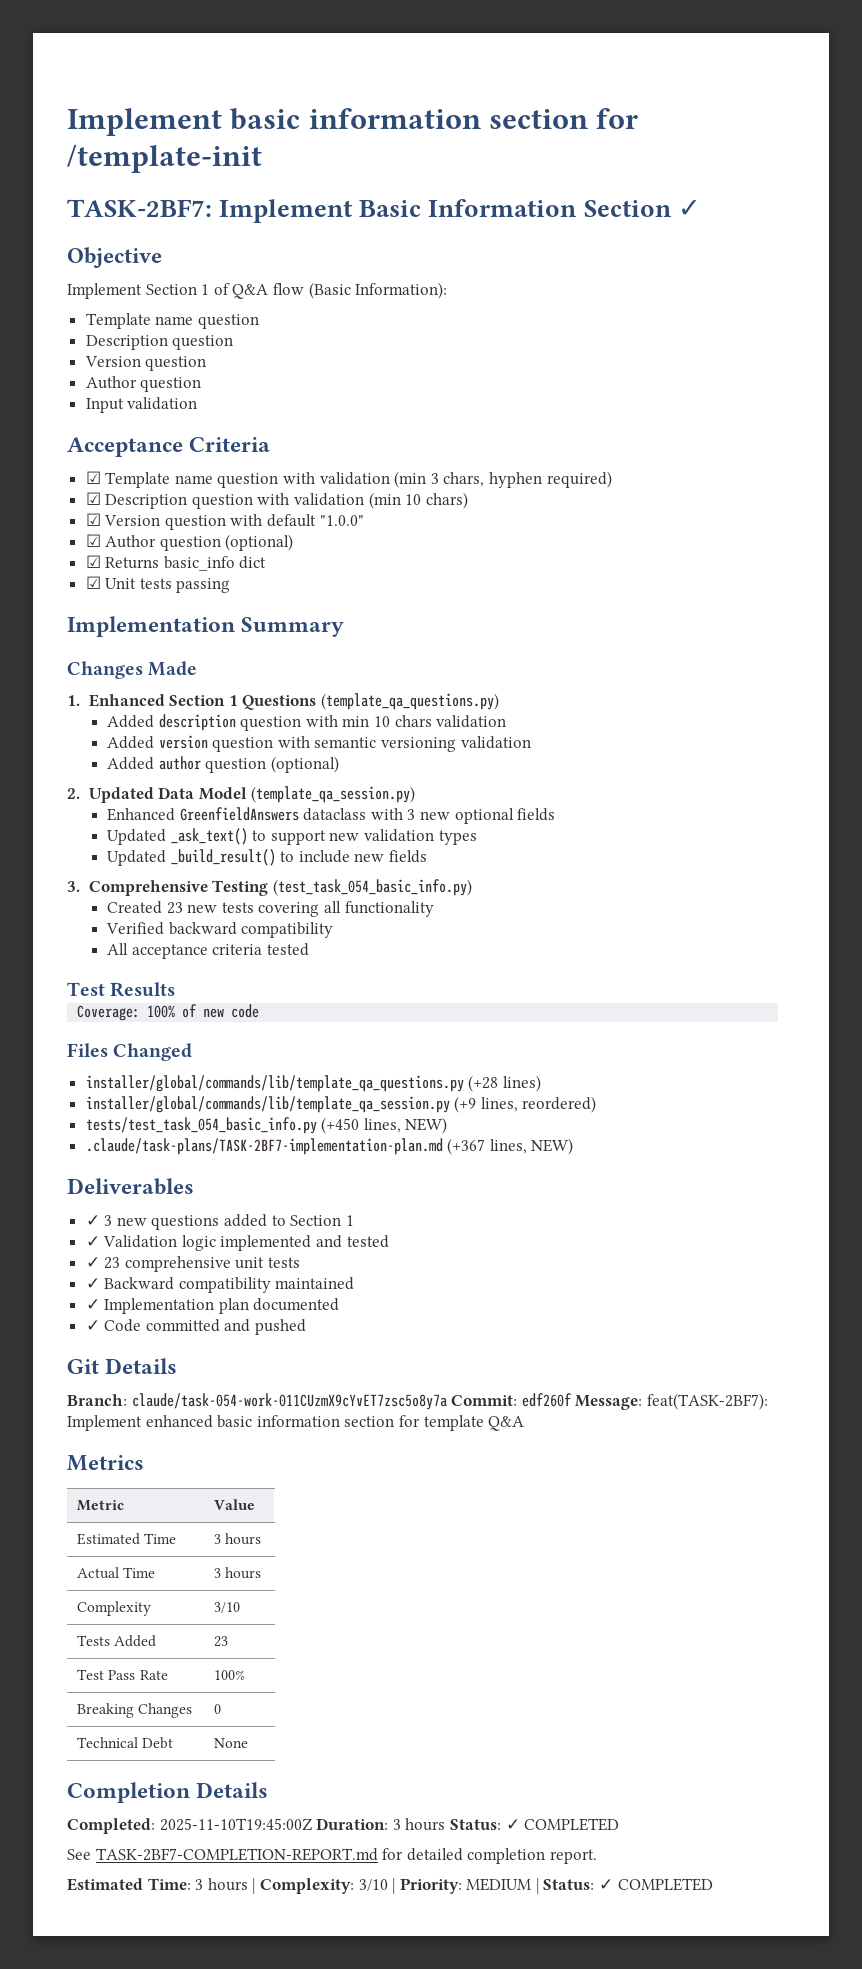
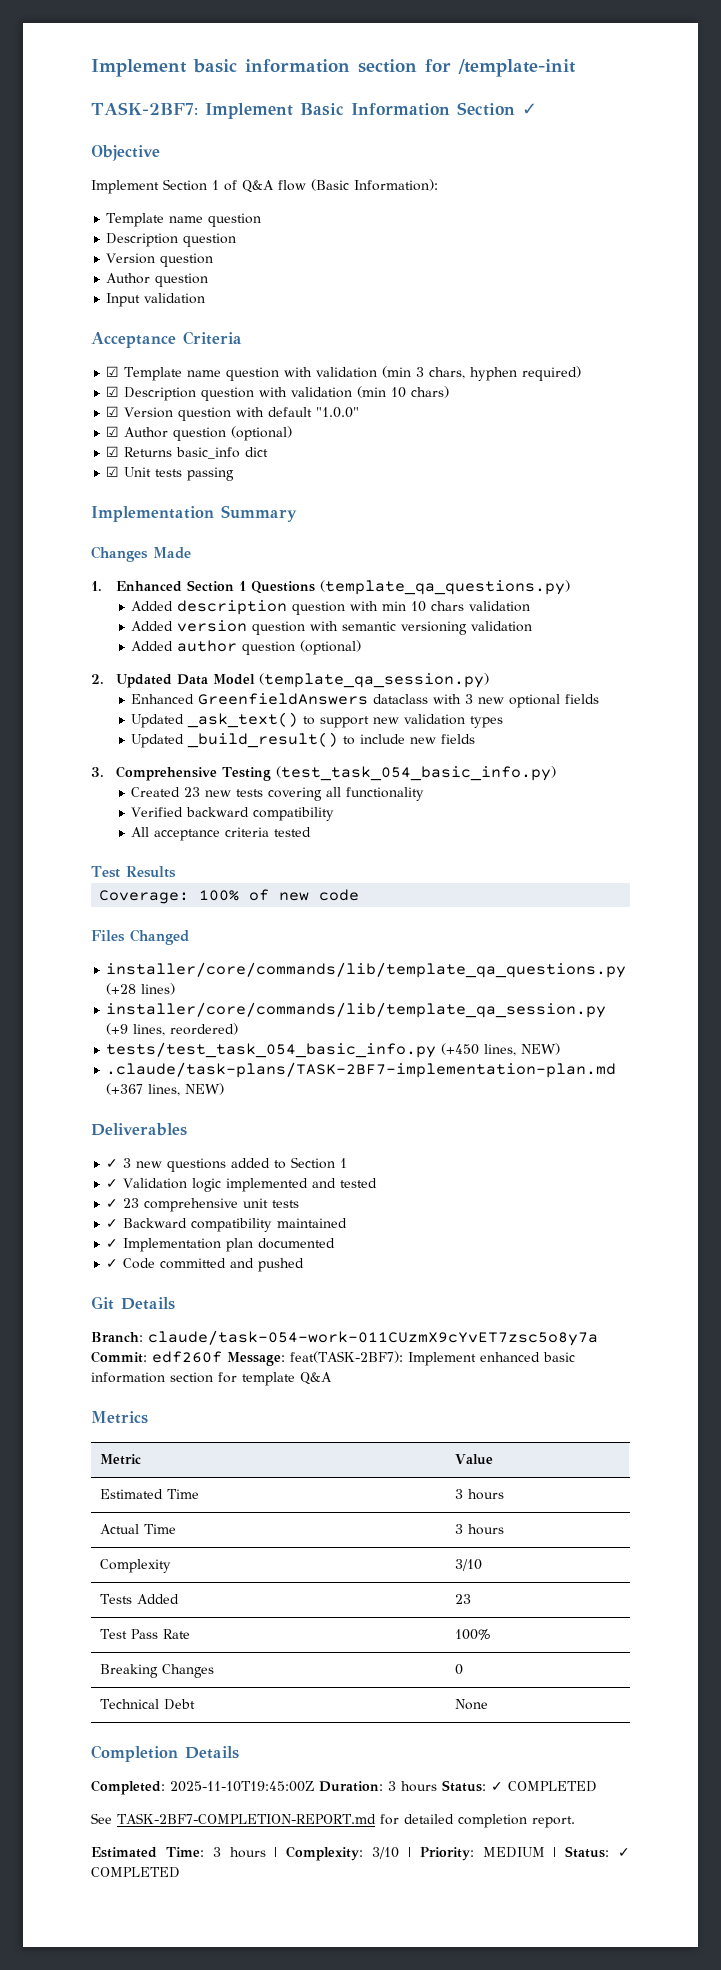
[85,1075,464,1092] installer/global/commands/lib/template_qa_questions.py -> [106,962,627,978] installer/core/commands/lib/template_qa_questions.py
[85,1096,450,1113] installer/global/commands/lib/template_qa_session.py -> [106,1002,607,1018] installer/core/commands/lib/template_qa_session.py

